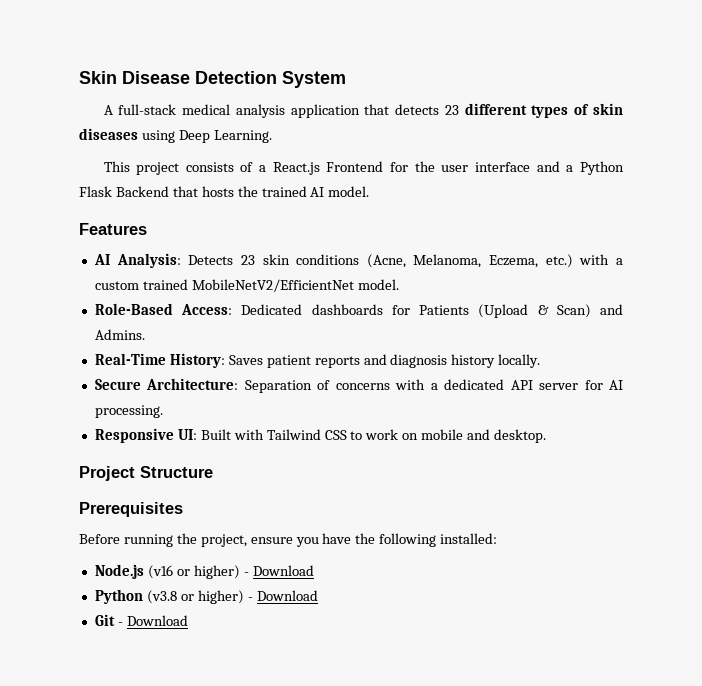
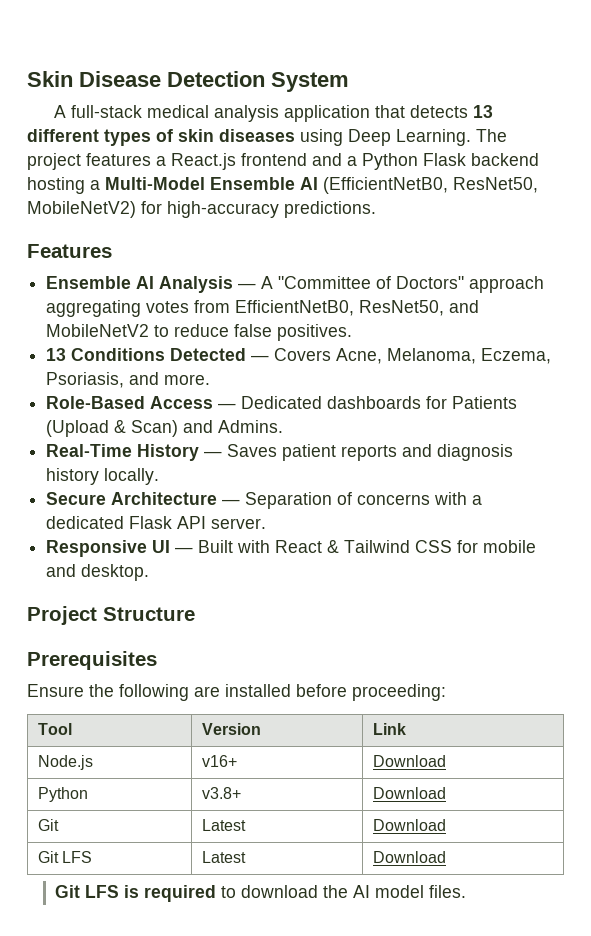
[444,105,459,115] 23 -> [472,105,493,118] 13
[103,161,624,175] [79,186,370,197] [79,223,147,235] [93,253,623,268] [94,279,399,292] // This project consists of a React.js Frontend for the user interface and a Python Flask Backend that hosts the trained AI model. // Features // AI Analysis: Detects 23 skin conditions (Acne, Melanoma, Eczema, etc.) with a custom trained MobileNetV2/EfficientNet model. -> [476,129,507,142] [27,153,539,170] [27,177,538,194] [27,201,376,218] [27,244,112,258] [46,276,545,293] [46,300,480,317] [46,324,353,341] [46,348,552,364] [46,372,211,388] The project features a React.js frontend and a Python Flask backend hosting a Multi-Model Ensemble AI (EfficientNetB0, ResNet50, MobileNetV2) for high-accuracy predictions. // Features // Ensemble AI Analysis — A "Committee of Doctors" approach aggregating votes from EfficientNetB0, ResNet50, and MobileNetV2 to reduce false positives. // 13 Conditions Detected — Covers Acne, Melanoma, Eczema, Psoriasis, and more.
[181,304,233,315] Access: -> [150,396,237,409] Access —
[169,353,225,368] History: -> [137,444,223,461] History —
[146,378,239,390] Architecture: -> [111,492,241,505] Architecture —
[510,380,623,390] [94,405,163,418] [94,428,419,443] API server for AI processing. // Responsive UI: Built with Tailwind CSS to work on -> [129,516,267,529] [46,540,479,557] Flask API server. // Responsive UI — Built with React & Tailwind CSS for
[79,533,498,547] [94,564,314,579] [94,589,318,604] [94,614,188,626] Before running the project, ensure you have the following installed: // Node.js (v16 or higher) - Download // Python (v3.8 or higher) - Download // Git - Download -> [27,684,446,701] [38,723,73,735] [202,723,262,735] [373,723,407,735] [38,755,94,770] [202,755,238,767] [373,755,447,767] [38,787,89,802] [202,787,242,799] [373,787,447,799] [38,819,60,831] [202,819,247,831] [373,819,447,831] [38,851,93,863] [202,851,247,863] [373,851,447,863] [55,885,467,902] Ensure the following are installed before proceeding: // Tool | Version | Link // Node.js | v16+ | Download // Python | v3.8+ | Download // Git | Latest | Download // Git LFS | Latest | Download // Git LFS is required to download the AI model files.

